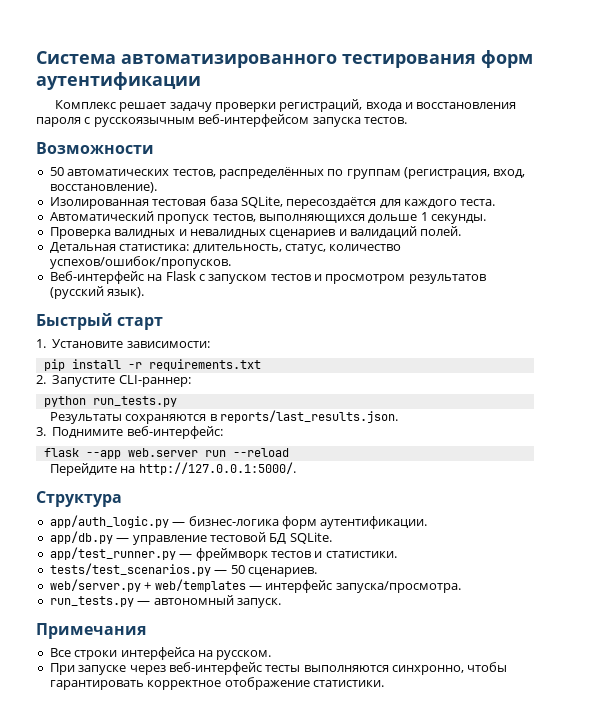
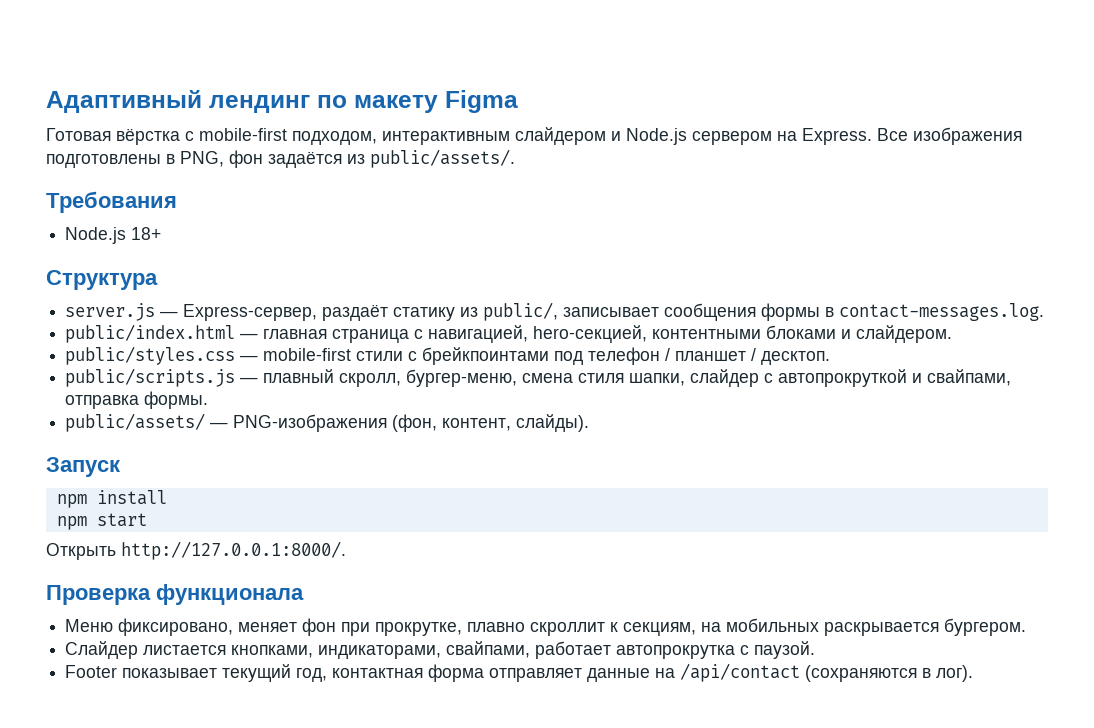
[36,50,533,68] [36,72,201,90] [54,99,517,112] [36,114,407,127] [36,142,154,154] [49,167,526,179] [49,182,157,193] [49,196,496,209] [49,211,486,224] [49,226,462,239] [49,242,402,254] [49,256,231,269] [49,271,486,284] [49,286,145,299] [36,313,164,330] [36,339,210,348] [43,359,261,371] [36,375,191,387] [43,396,177,407] [50,410,399,424] [36,426,223,439] [43,448,289,459] [50,462,296,476] [36,491,122,507] [49,515,428,529] [49,531,332,545] [49,547,397,561] [49,563,317,577] [49,579,461,593] [49,595,281,608] [36,623,146,639] [49,647,272,660] [49,662,508,675] [49,677,384,690] Система автоматизированного тестирования форм аутентификации // Комплекс решает задачу проверки регистраций, входа и восстановления пароля с русскоязычным веб-интерфейсом запуска тестов. // Возможности // 50 автоматических тестов, распределённых по группам (регистрация, вход, восстановление). // Изолированная тестовая база SQLite, пересоздаётся для каждого теста. // Автоматический пропуск тестов, выполняющихся дольше 1 секунды. // Проверка валидных и невалидных сценариев и валидаций полей. // Детальная статистика: длительность, статус, количество успехов/ошибок/пропусков. // Веб-интерфейс на Flask с запуском тестов и просмотром результатов (русский язык). // Быстрый старт // 1. Установите зависимости: // pip install -r requirements.txt // 2. Запустите CLI-раннер: // python run_tests.py // Результаты сохраняются в reports/last_results.json. // 3. Поднимите веб-интерфейс: // flask --app web.server run --reload // Перейдите на http://127.0.0.1:5000/. // Структура // app/auth_logic.py — бизнес-логика форм аутентификации. // app/db.py — управление тестовой БД SQLite. // app/test_runner.py — фреймворк тестов и статистики. // tests/test_scenarios.py — 50 сценариев. // web/server.py + web/templates — интерфейс запуска/просмотра. // run_tests.py — автономный запуск. // Примечания // Все строки интерфейса на русском. // При запуске через веб-интерфейс тесты выполняются синхронно, чтобы гарантировать корректное отображение статистики. -> [46,90,518,113] [46,127,1022,145] [46,149,515,168] [46,191,177,213] [65,227,162,244] [46,270,158,290] [65,302,1045,321] [65,324,953,343] [65,346,831,365] [65,368,1012,387] [65,391,209,409] [65,413,590,432] [46,457,121,477] [56,490,167,508] [56,513,147,530] [46,541,346,560] [46,584,304,605] [65,618,1027,636] [65,641,816,659] [65,663,974,682] Адаптивный лендинг по макету Figma // Готовая вёрстка с mobile-first подходом, интерактивным слайдером и Node.js сервером на Express. Все изображения подготовлены в PNG, фон задаётся из public/assets/. // Требования // Node.js 18+ // Структура // server.js — Express-сервер, раздаёт статику из public/, записывает сообщения формы в contact-messages.log. // public/index.html — главная страница с навигацией, hero-секцией, контентными блоками и слайдером. // public/styles.css — mobile-first стили с брейкпоинтами под телефон / планшет / десктоп. // public/scripts.js — плавный скролл, бургер-меню, смена стиля шапки, слайдер с автопрокруткой и свайпами, отправка формы. // public/assets/ — PNG-изображения (фон, контент, слайды). // Запуск // npm install // npm start // Открыть http://127.0.0.1:8000/. // Проверка функционала // Меню фиксировано, меняет фон при прокрутке, плавно скроллит к секциям, на мобильных раскрывается бургером. // Слайдер листается кнопками, индикаторами, свайпами, работает автопрокрутка с паузой. // Footer показывает текущий год, контактная форма отправляет данные на /api/contact (сохраняются в лог).

